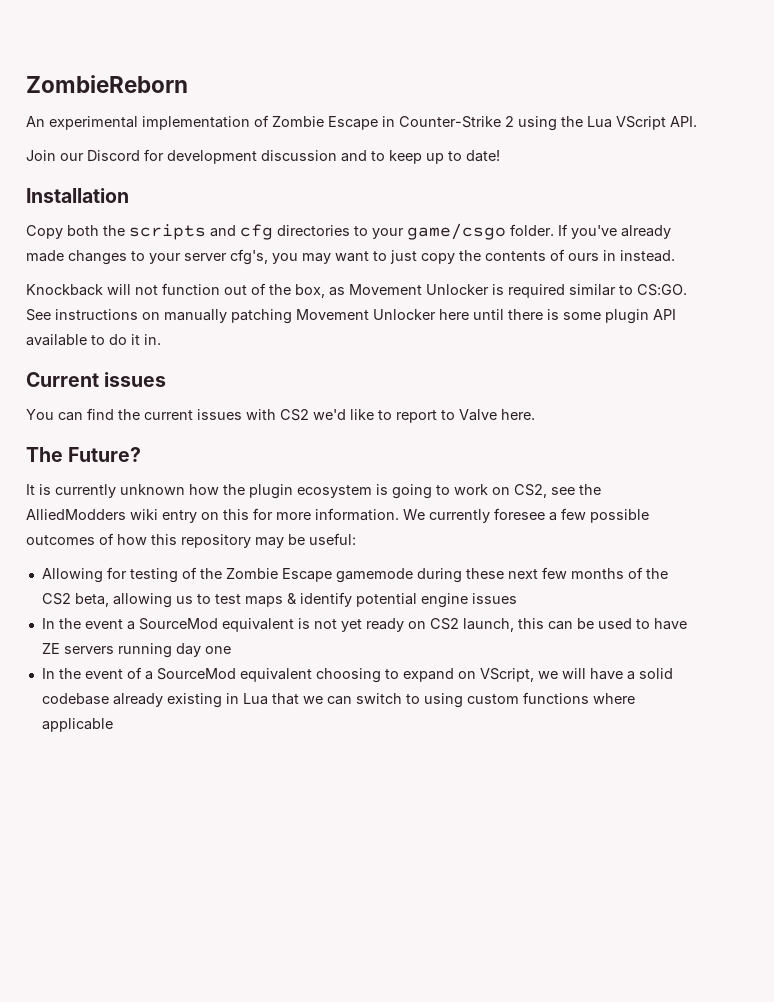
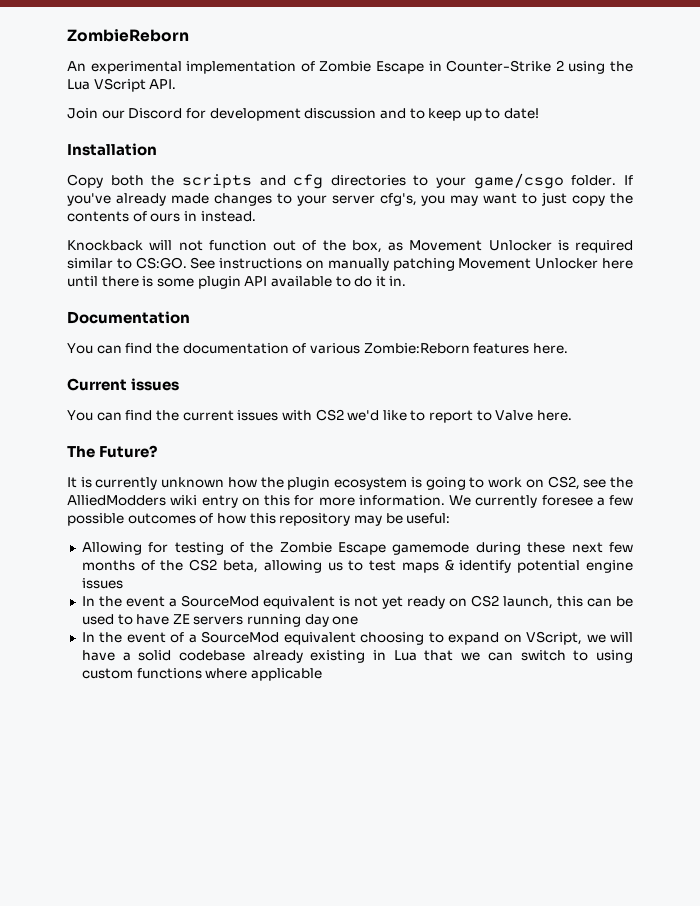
(161, 339) none -> [67,311,190,324] [67,343,568,354] // Documentation // You can find the documentation of various Zombie:Reborn features here.

